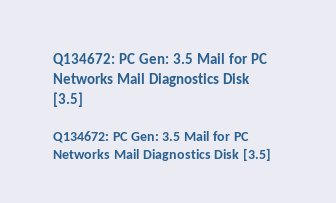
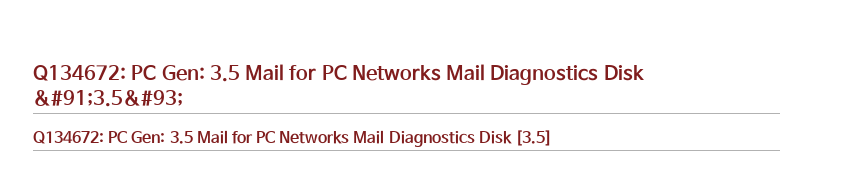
[53,92,83,107] [3.5] -> [33,90,183,107] &#91;3.5&#93;

